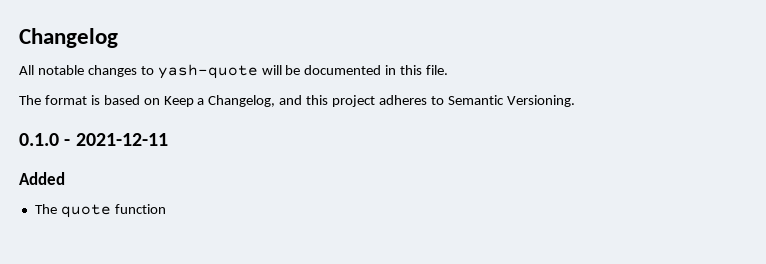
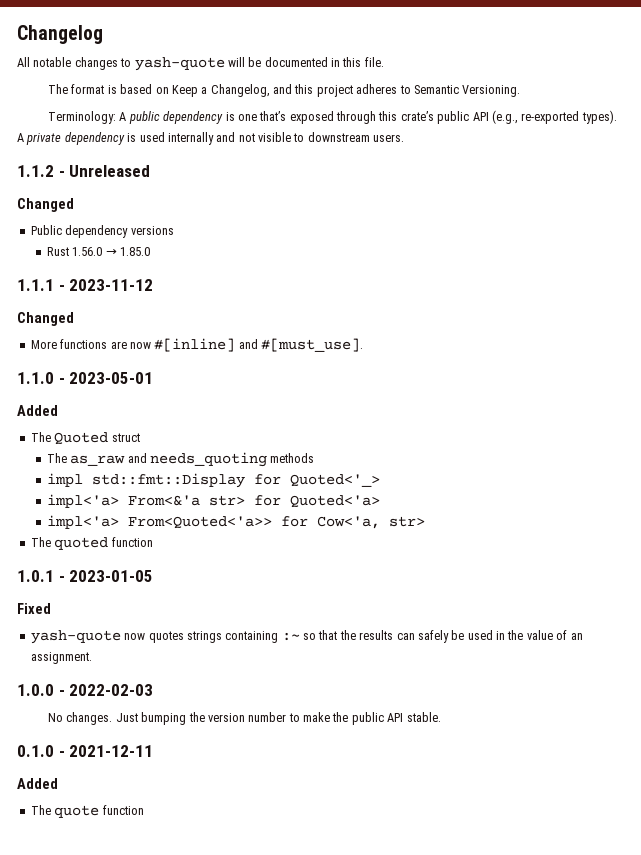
(575, 101) none -> [48,110,617,124] [17,132,405,145] [17,165,151,177] [17,198,74,212] [30,225,174,238] [46,247,150,256] [17,279,154,291] [17,312,74,326] [30,338,363,352] [17,372,154,384] [17,405,58,416] [30,432,140,445] [46,452,315,467] [46,473,380,488] [46,494,380,508] [46,515,425,529] [30,537,153,550] [17,570,154,582] [17,603,51,614] [30,630,583,644] [30,652,92,664] [17,684,154,696] [48,712,441,725] // Terminology: A public dependency is one that’s exposed through this crate’s public API (e.g., re-exported types). A private dependency is used internally and not visible to downstream users. // 1.1.2 - Unreleased // Changed // Public dependency versions // Rust 1.56.0 → 1.85.0 // 1.1.1 - 2023-11-12 // Changed // More functions are now #[inline] and #[must_use]. // 1.1.0 - 2023-05-01 // Added // The Quoted struct // The as_raw and needs_quoting methods // impl std::fmt::Display for Quoted<'_> // impl<'a> From<&'a str> for Quoted<'a> // impl<'a> From<Quoted<'a>> for Cow<'a, str> // The quoted function // 1.0.1 - 2023-01-05 // Fixed // yash-quote now quotes strings containing :~ so that the results can safely be used in the value of an assignment. // 1.0.0 - 2022-02-03 // No changes. Just bumping the version number to make the public API stable.

